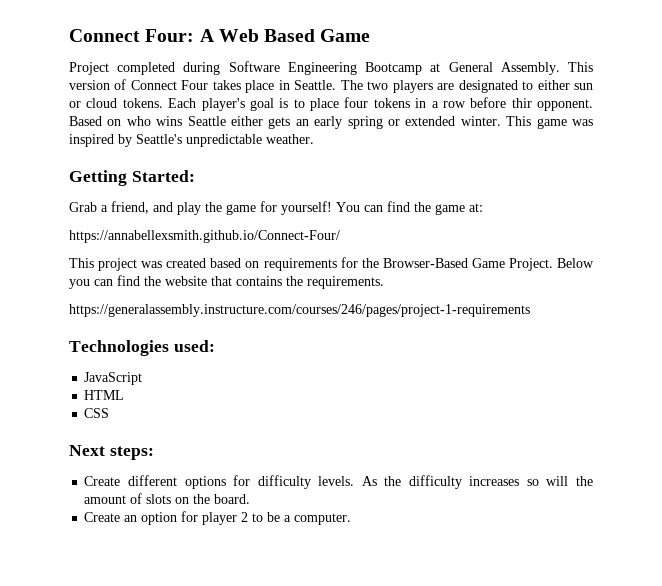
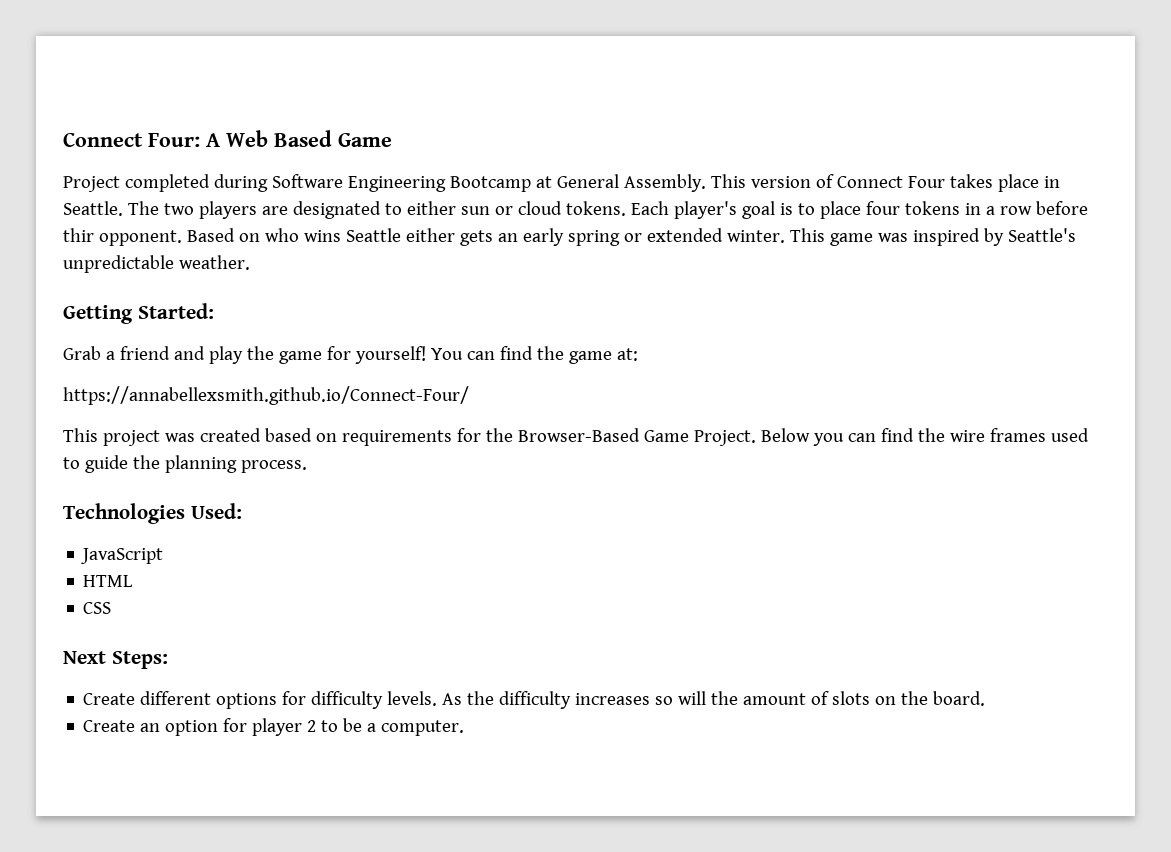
[111,201,149,214] friend, -> [119,346,170,360] friend
[165,276,384,289] [69,304,530,317] website that contains the requirements. // https://generalassembly.instructure.com/courses/246/pages/project-1-requirements -> [949,428,1089,442] [63,455,307,473] wire frames used to guide the planning process.
[173,340,215,352] used: -> [190,503,242,519] Used:
[109,446,154,460] steps: -> [111,651,168,669] Steps:

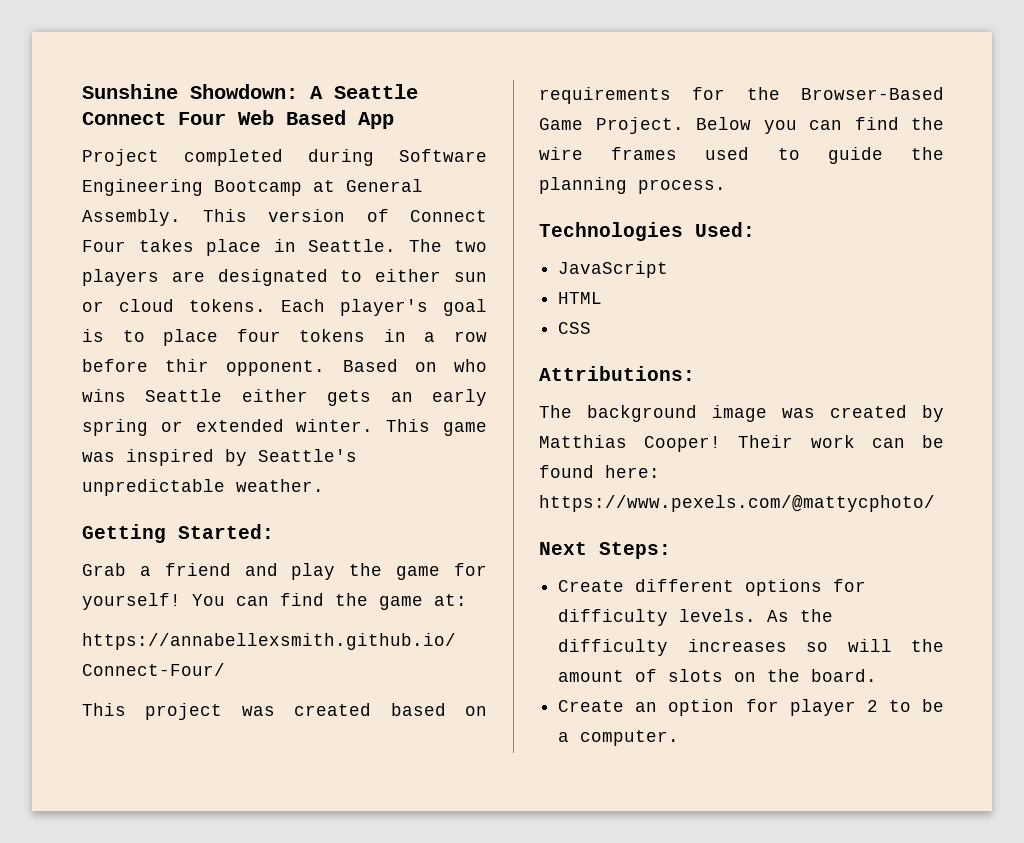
[63,132,220,147] Connect Four: A -> [82,84,418,99] [82,112,226,125] Sunshine Showdown: A Seattle Connect Four
[338,133,392,147] Game -> [358,112,394,129] App
(112, 608) none -> [539,366,695,381] [539,405,944,422] [539,435,944,452] [539,465,660,478] [539,495,935,512] // Attributions: // The background image was created by Matthias Cooper! Their work can be found here: https://www.pexels.com/@mattycphoto/

